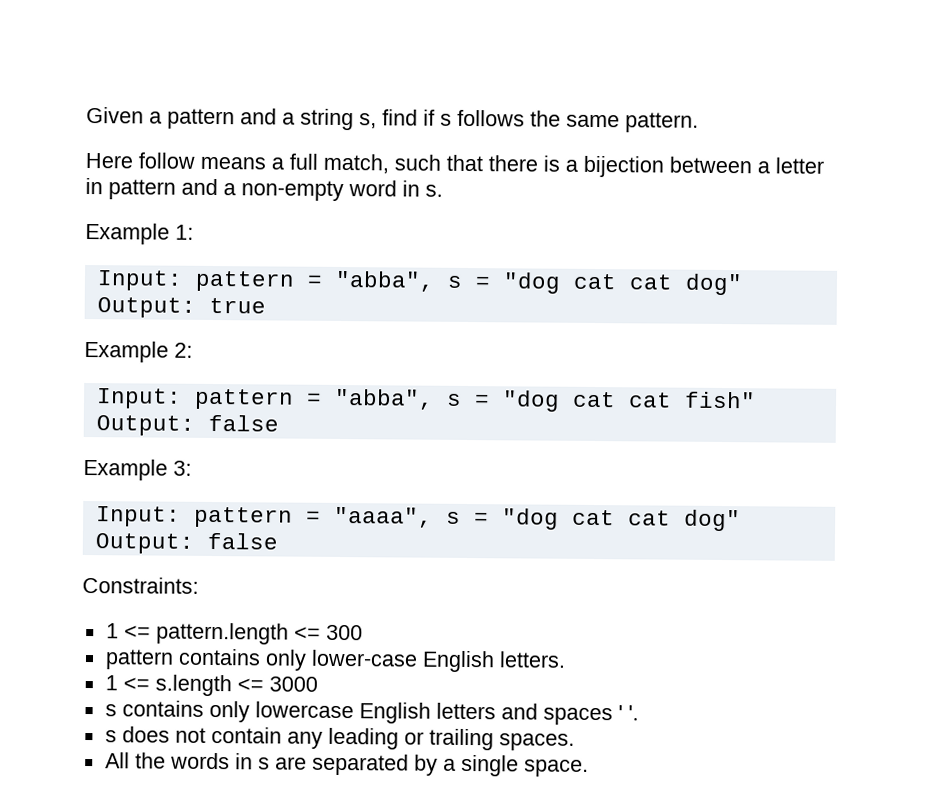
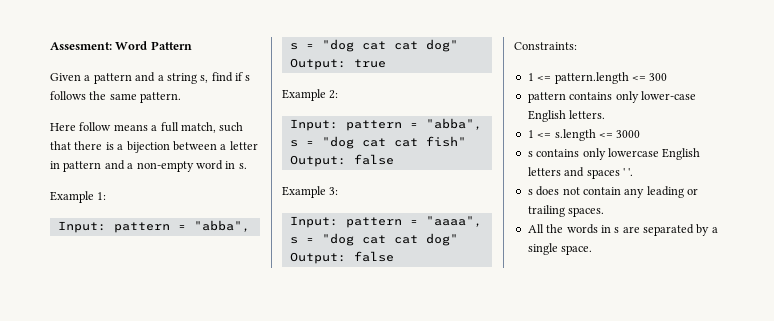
(86, 115) none -> [50,41,192,50] Assesment: Word Pattern //

